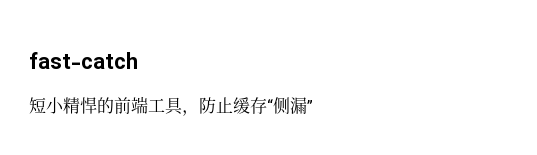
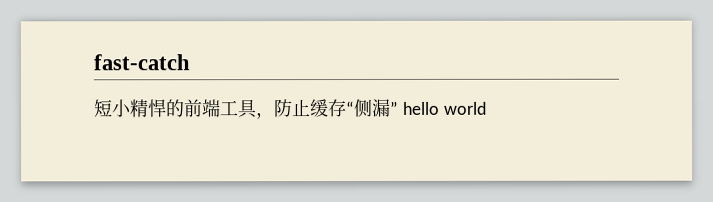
(313, 106) none -> [402,101,487,115] hello world

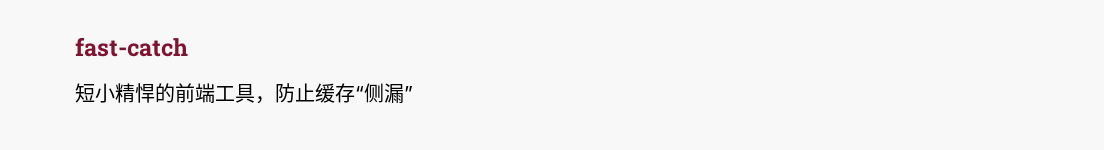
[402,101,487,115] hello world -> (413, 93) none

